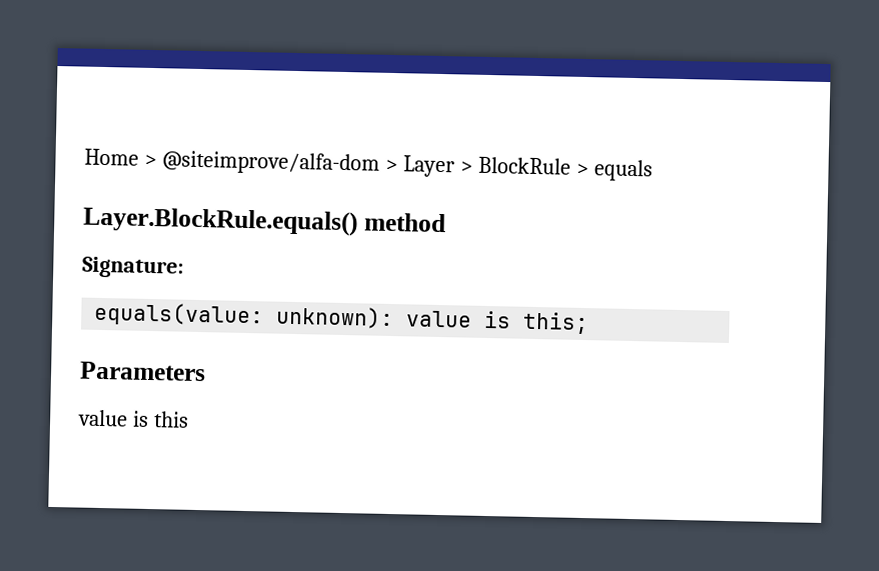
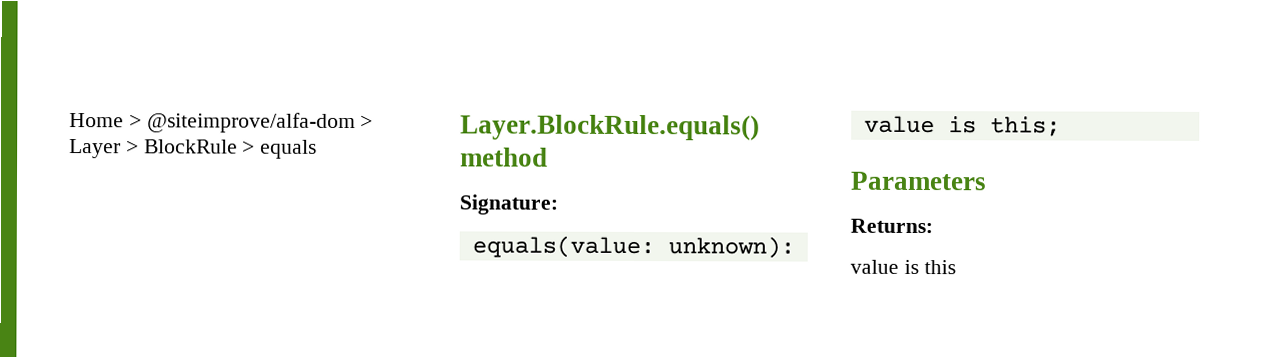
(206, 371) none -> [850,218,933,234] // Returns:

